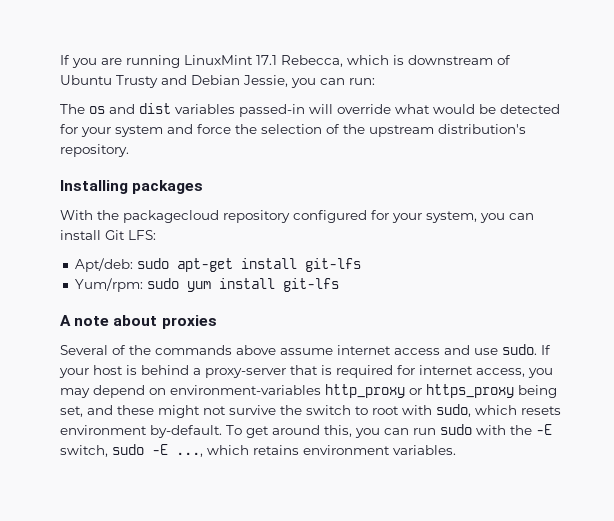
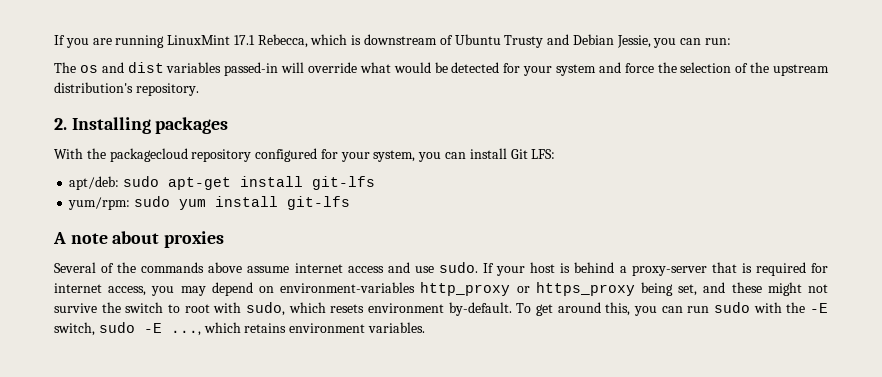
(129, 150) none -> [54,118,67,130] 2.
[74,258,133,272] Apt/deb: -> [69,176,120,190] apt/deb:
[74,278,143,292] Yum/rpm: -> [68,197,131,210] yum/rpm:

